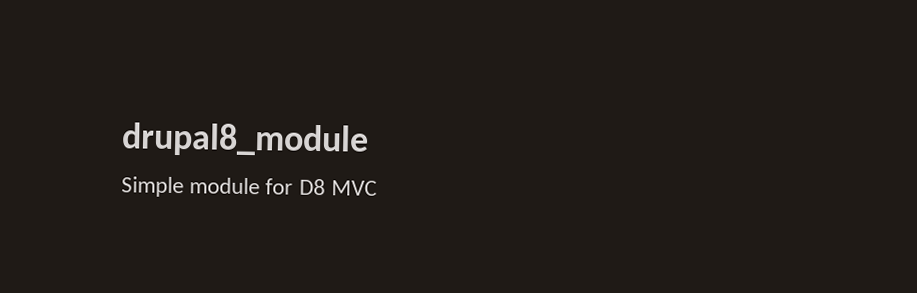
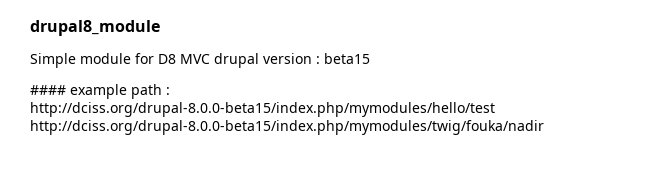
(377, 188) none -> [214,53,370,68] [30,84,170,99] [30,102,495,117] [30,120,544,135] drupal version : beta15 // #### example path : http://dciss.org/drupal-8.0.0-beta15/index.php/mymodules/hello/test http://dciss.org/drupal-8.0.0-beta15/index.php/mymodules/twig/fouka/nadir

